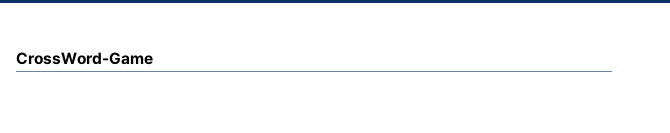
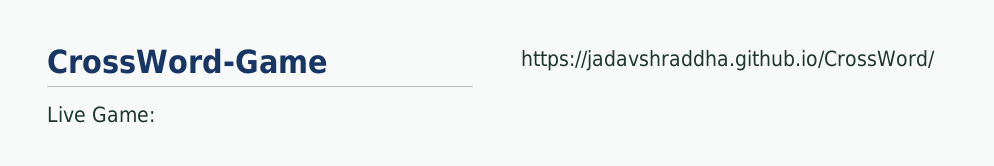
(153, 58) none -> [47,106,155,123] [521,50,935,71] // Live Game: https://jadavshraddha.github.io/CrossWord/

